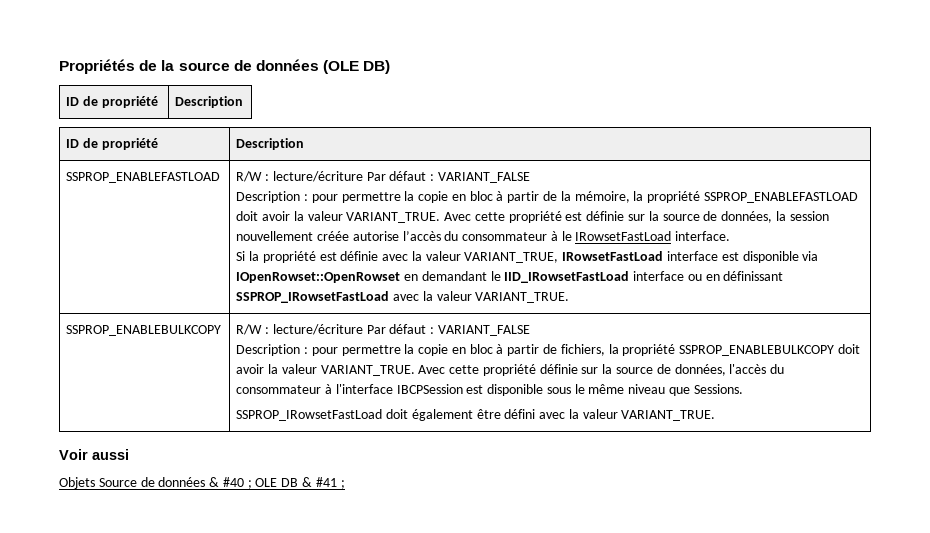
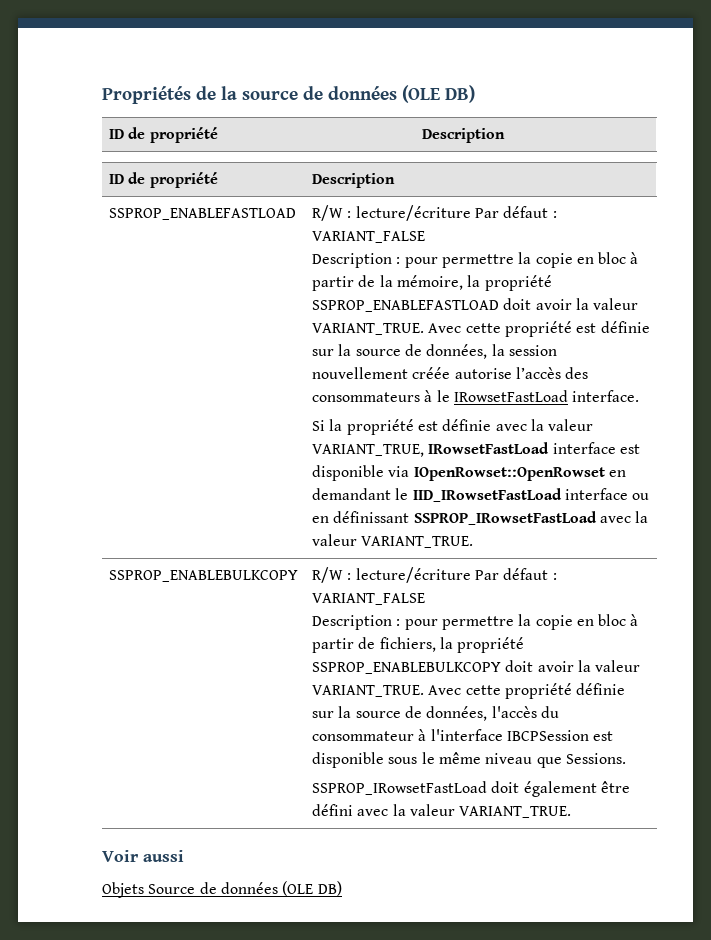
[444,231,548,241] du consommateur -> [565,367,589,379] [311,392,420,402] des consommateurs
[209,477,345,489] & #40 ; OLE DB & #41 ; -> [282,881,342,896] (OLE DB)

